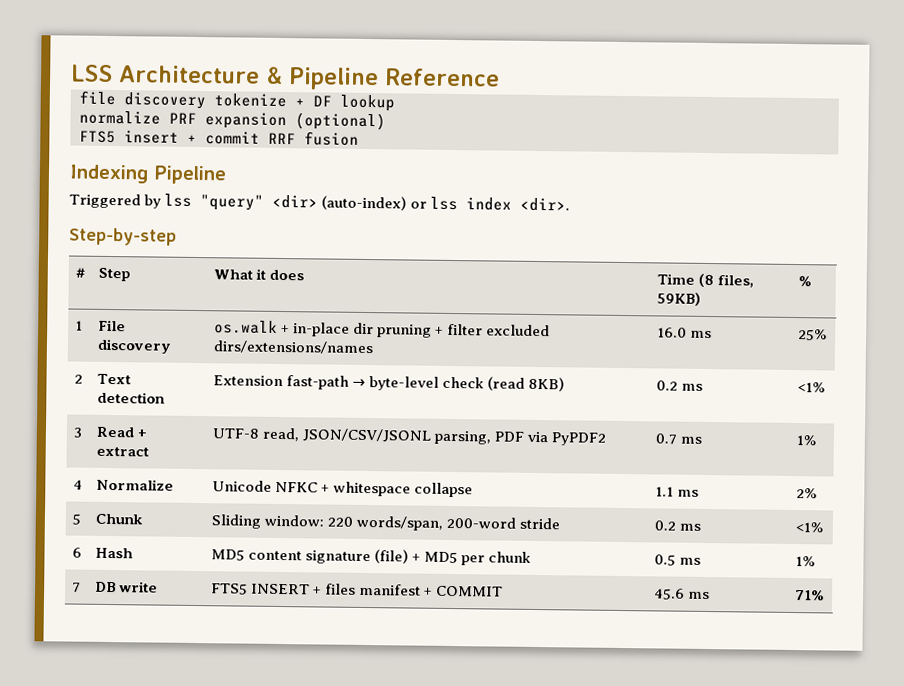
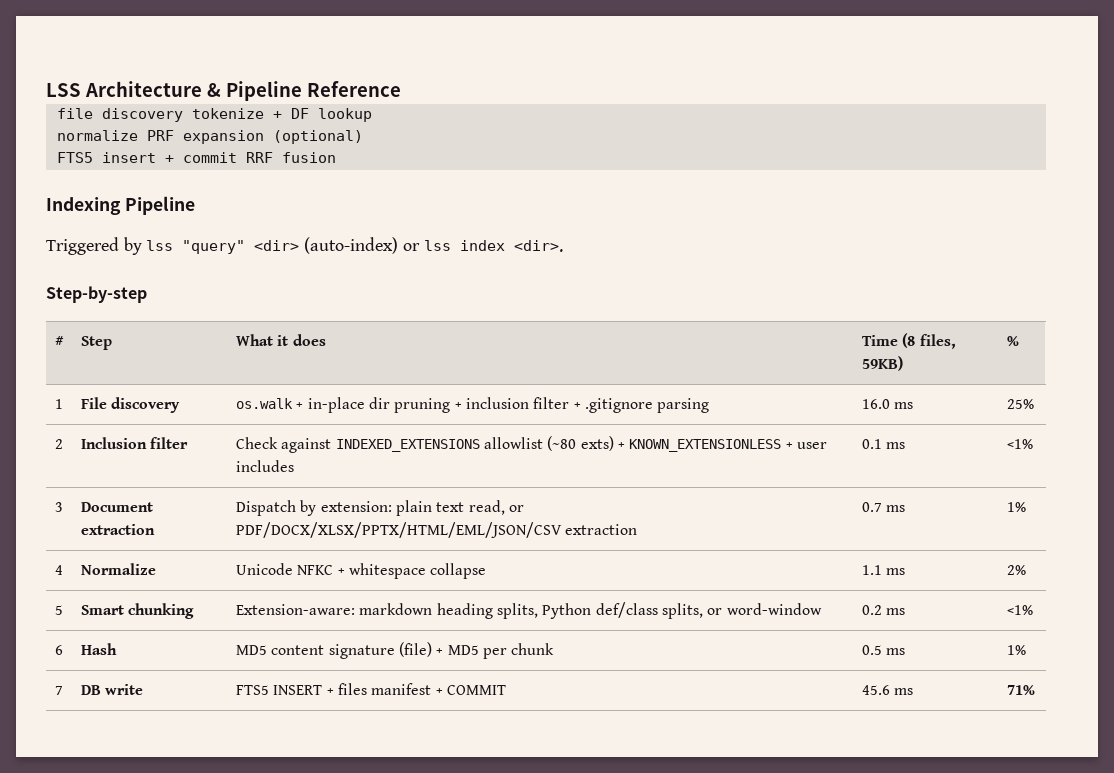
[447,323,551,337] [212,340,374,355] filter excluded dirs/extensions/names -> [465,397,710,413] inclusion filter + .gitignore parsing
[96,373,131,385] [96,391,165,404] [212,375,566,392] [655,380,703,391] [796,382,825,393] [72,427,82,438] [95,426,147,438] [95,446,149,457] [211,427,607,446] Text detection | Extension fast-path → byte-level check (read 8KB) | 0.2 ms | <1% // 3 | Read + extract | UTF-8 read, JSON/CSV/JSONL parsing, PDF via PyPDF2 -> [80,437,189,449] [235,436,827,453] [235,460,294,472] [861,439,906,449] [1006,439,1033,449] [54,502,63,512] [80,502,153,512] [80,524,155,535] [235,500,524,516] [235,522,638,538] Inclusion filter | Check against INDEXED_EXTENSIONS allowlist (~80 exts) + KNOWN_EXTENSIONLESS + user includes | 0.1 ms | <1% // 3 | Document extraction | Dispatch by extension: plain text read, or PDF/DOCX/XLSX/PPTX/HTML/EML/JSON/CSV extraction
[94,513,143,525] [210,514,560,531] Chunk | Sliding window: 220 words/span, 200-word stride -> [80,603,195,619] [235,602,822,619] Smart chunking | Extension-aware: markdown heading splits, Python def/class splits, or word-window

